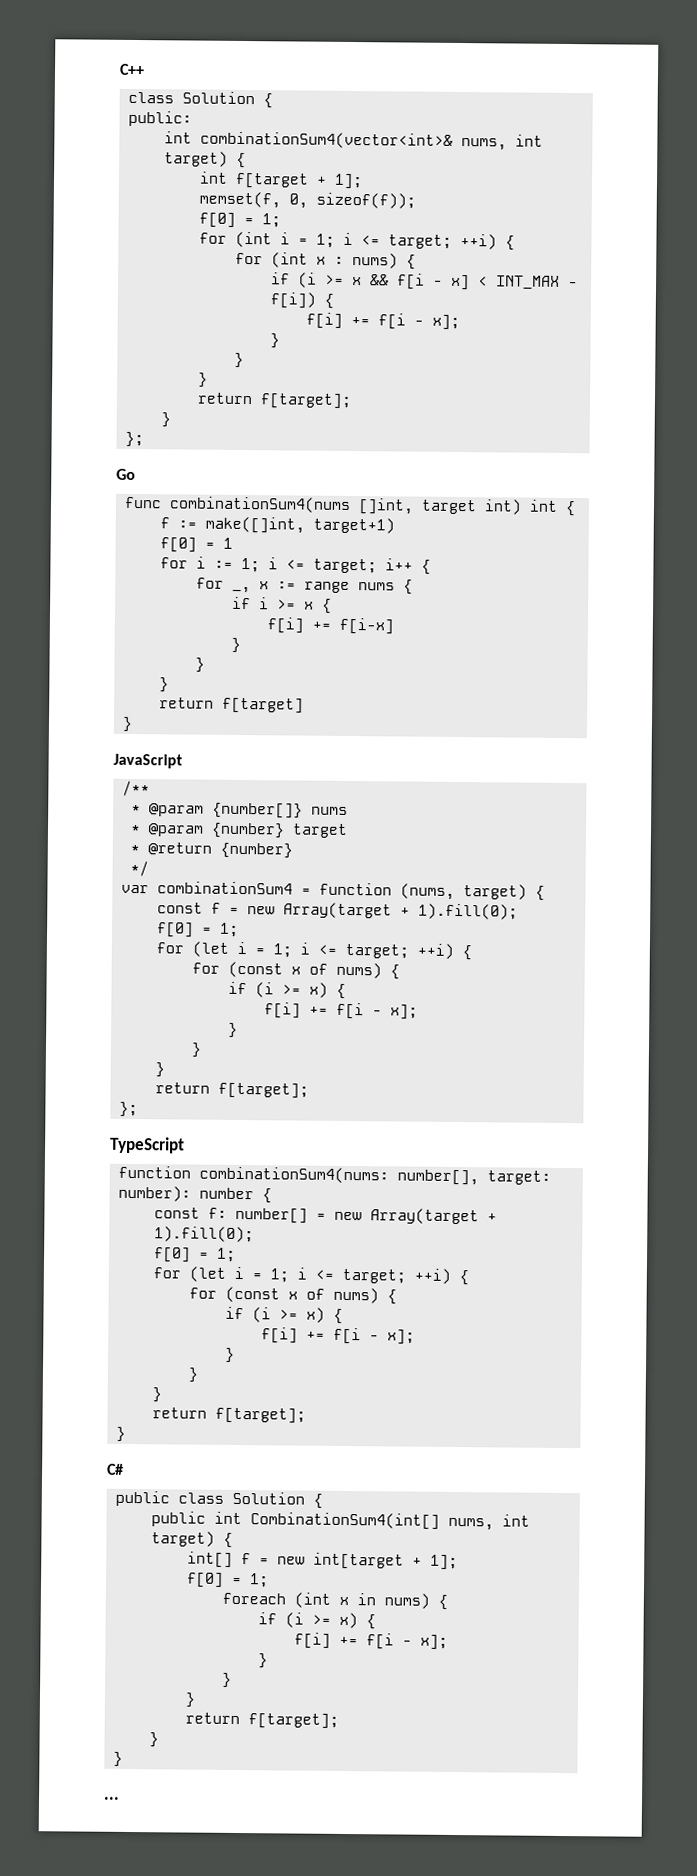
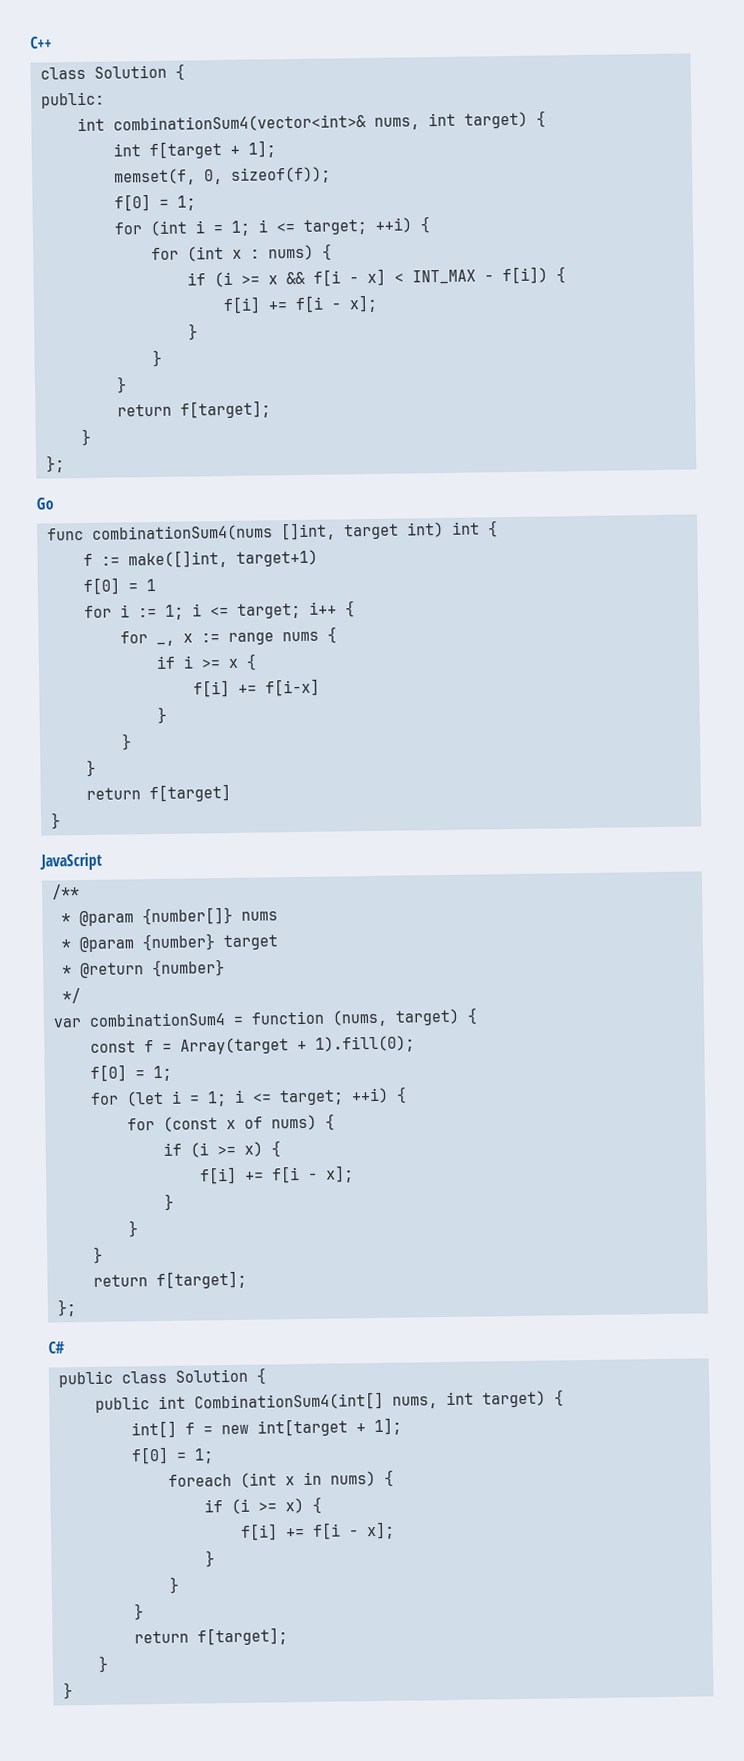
[247,906,276,915] new -> (172, 1047) none
[110,1136,185,1154] [118,1165,552,1186] [118,1185,273,1204] [154,1207,498,1225] [154,1226,255,1243] [153,1247,237,1263] [153,1266,470,1286] [189,1286,398,1305] [225,1306,344,1324] [261,1327,416,1345] [225,1347,236,1363] [188,1367,200,1383] [152,1387,163,1403] [152,1407,307,1424] [116,1426,127,1442] // TypeScript // function combinationSum4(nums: number[], target: number): number { // const f: number[] = new Array(target + 1).fill(0); // f[0] = 1; // for (let i = 1; i <= target; ++i) { // for (const x of nums) { // if (i >= x) { // f[i] += f[i - x]; // } // } // } // return f[target]; // } -> (77, 1308) none
[104,1796,120,1800] // ... -> (73, 1691) none

